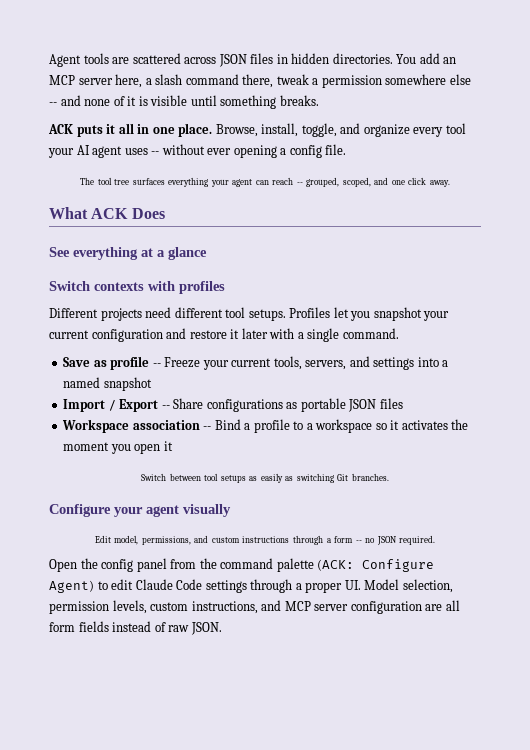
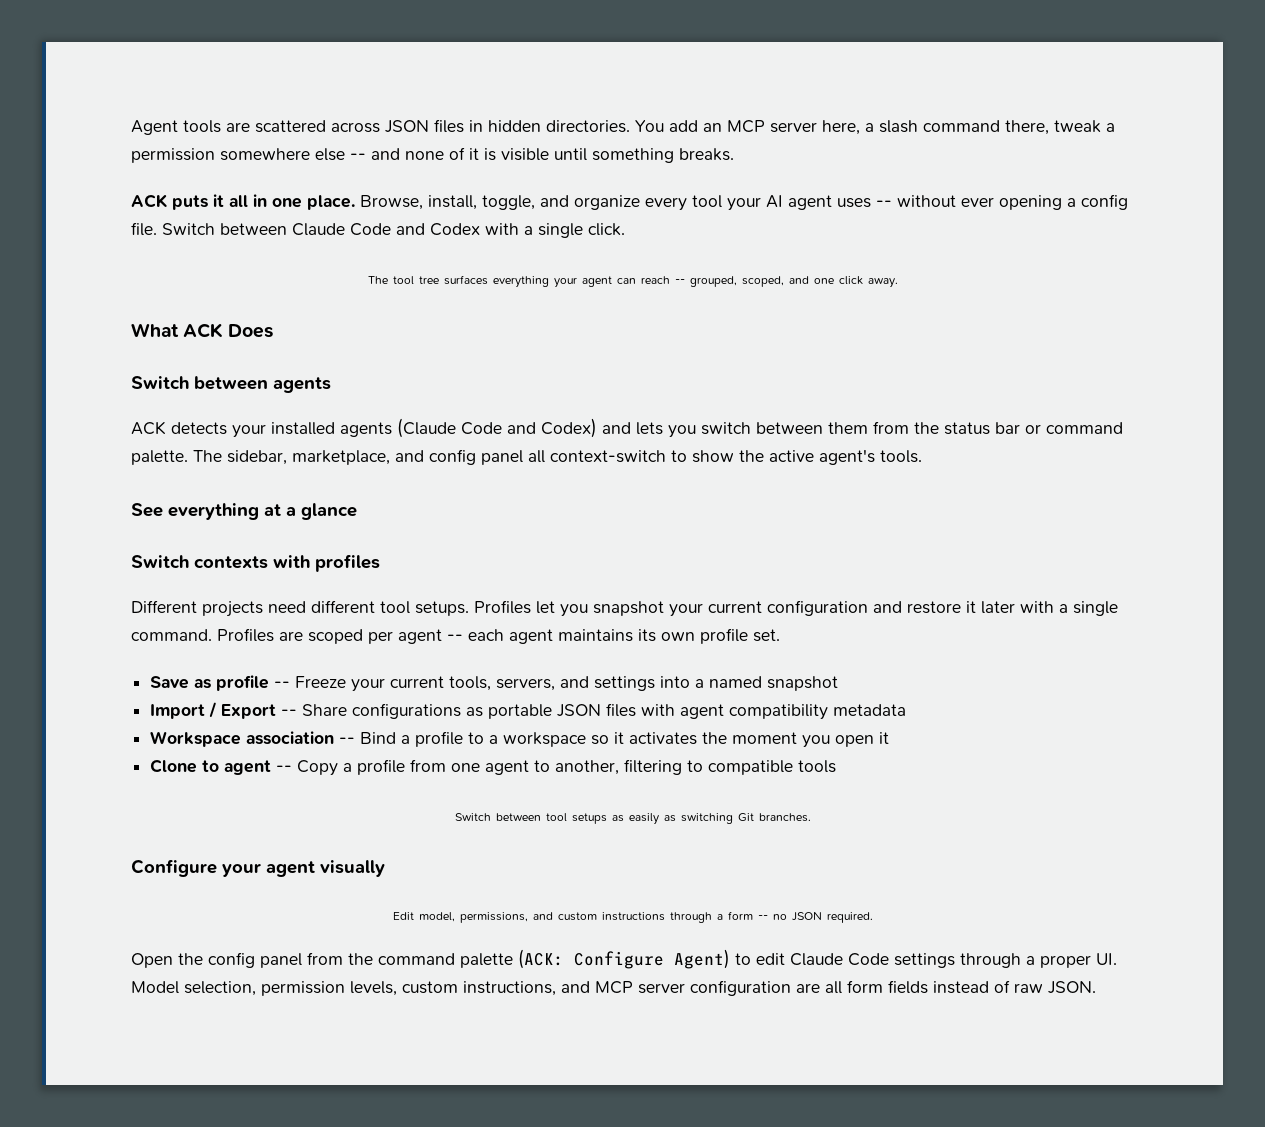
(347, 149) none -> [162,223,625,238] Switch between Claude Code and Codex with a single click.
(165, 213) none -> [131,376,331,393] [131,418,1123,438] [131,449,922,465] // Switch between agents // ACK detects your installed agents (Claude Code and Codex) and lets you switch between them from the status bar or command palette. The sidebar, marketplace, and config panel all context-switch to show the active agent's tools.
(399, 333) none -> [217,628,780,644] Profiles are scoped per agent -- each agent maintains its own profile set.
(403, 403) none -> [641,704,907,720] with agent compatibility metadata
(173, 446) none -> [150,759,837,776] // Clone to agent -- Copy a profile from one agent to another, filtering to compatible tools

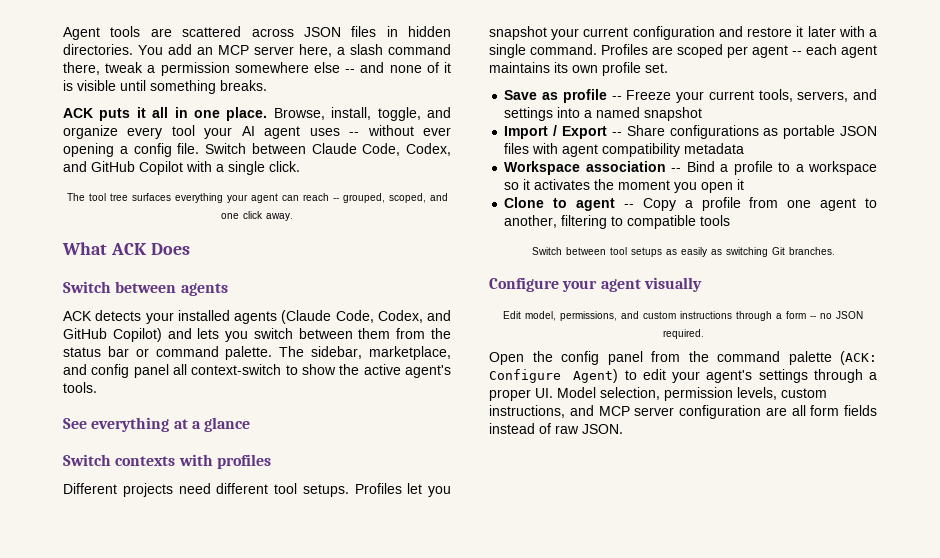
[350,223,480,236] Code and Codex -> [362,143,451,156] [63,161,183,175] Code, Codex, and GitHub Copilot
[461,418,597,438] Code and Codex) -> [335,310,451,323] [63,328,162,342] Code, Codex, and GitHub Copilot)
[790,953,889,966] Claude Code -> [672,370,753,383] your agent's

